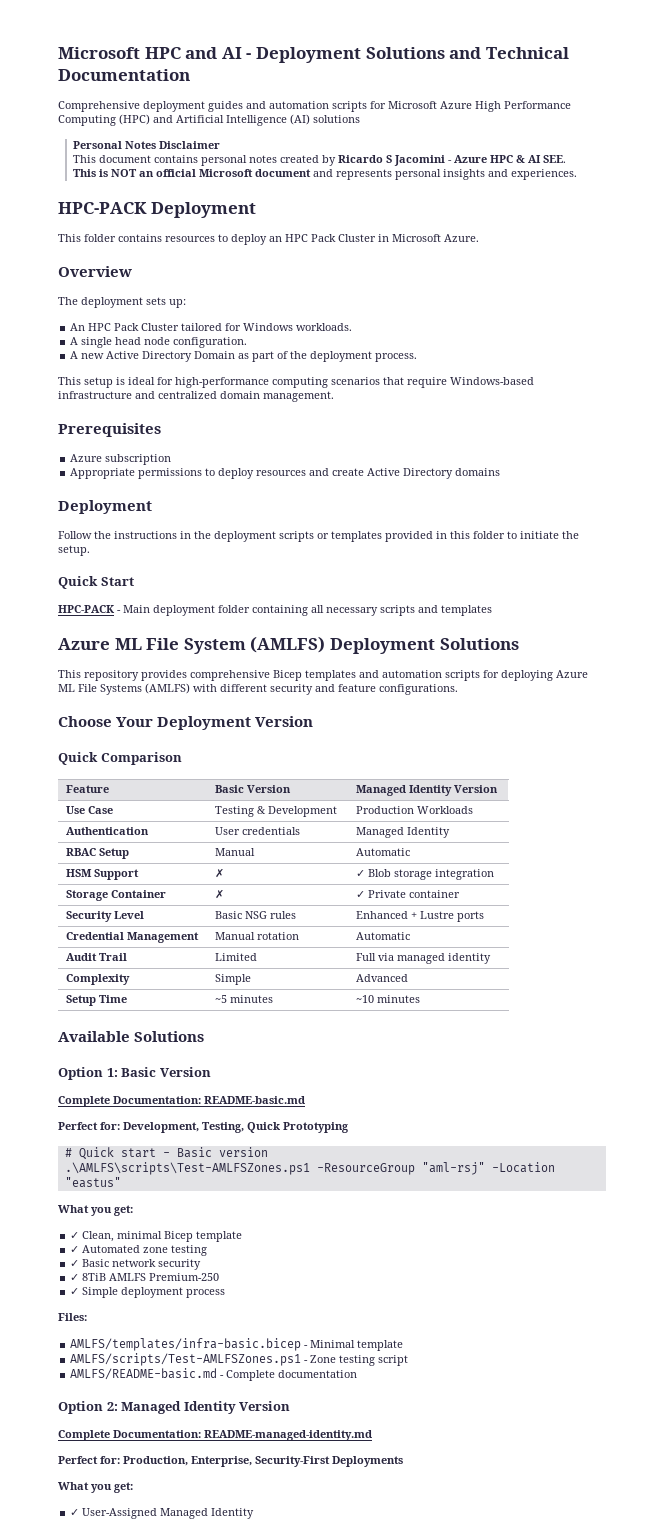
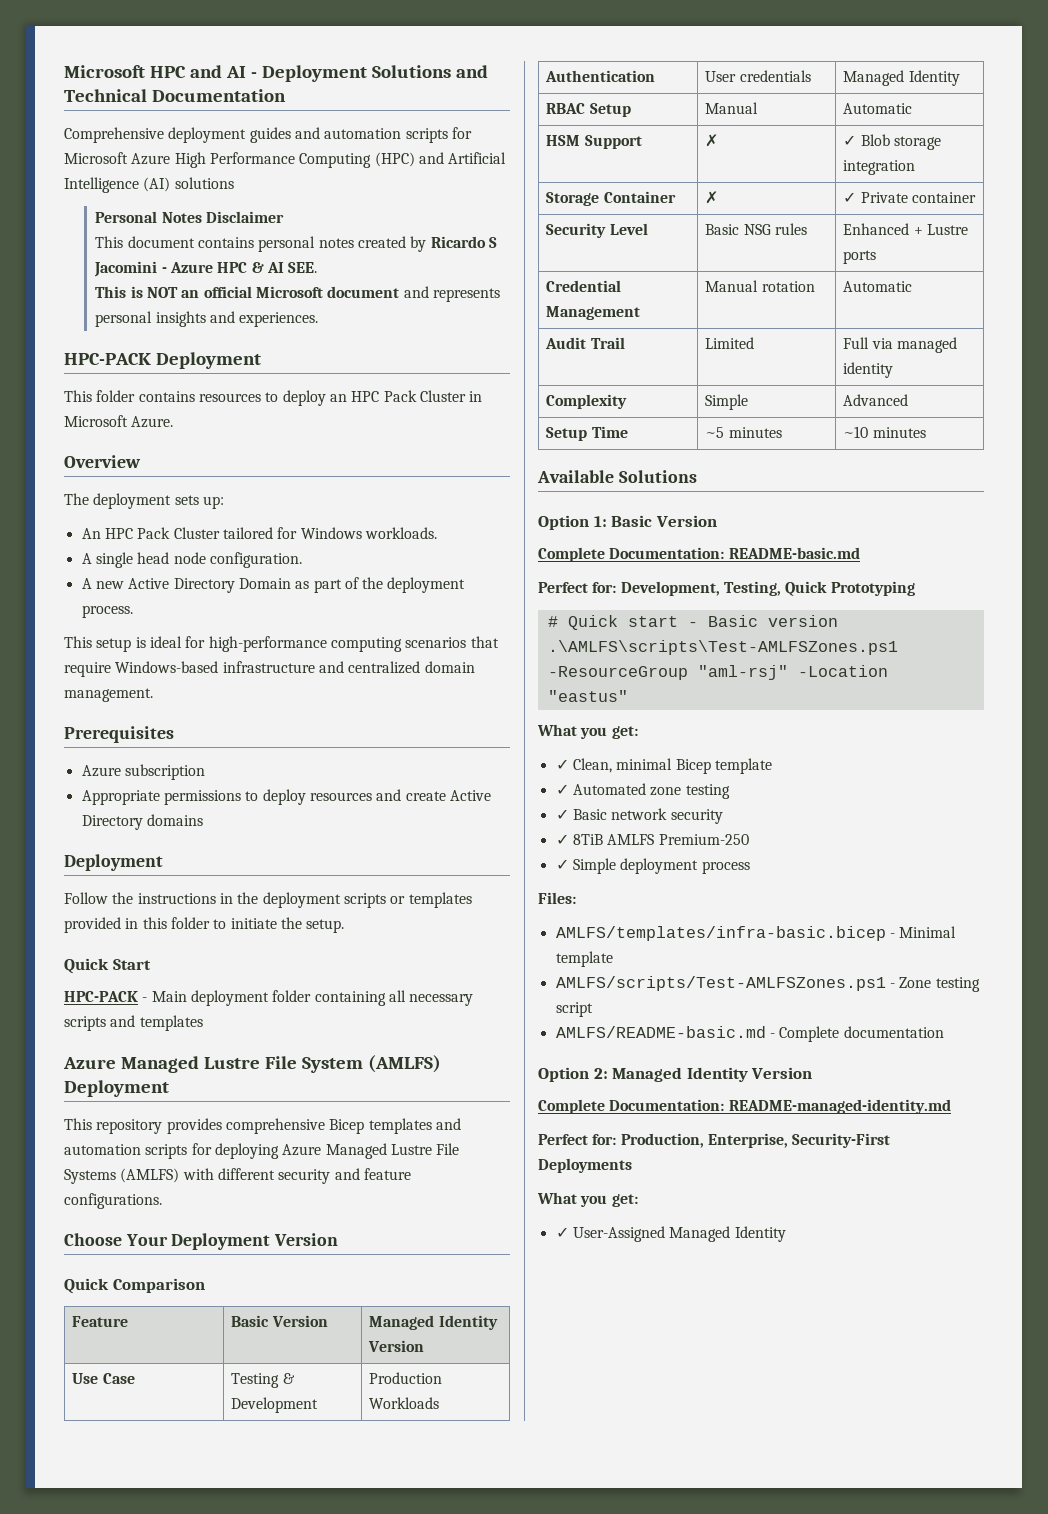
[114,638,142,650] ML -> [120,1056,260,1073] Managed Lustre
[439,638,519,650] Solutions -> (169, 1088) none
[58,684,75,692] ML -> [325,1143,432,1159] Managed Lustre

